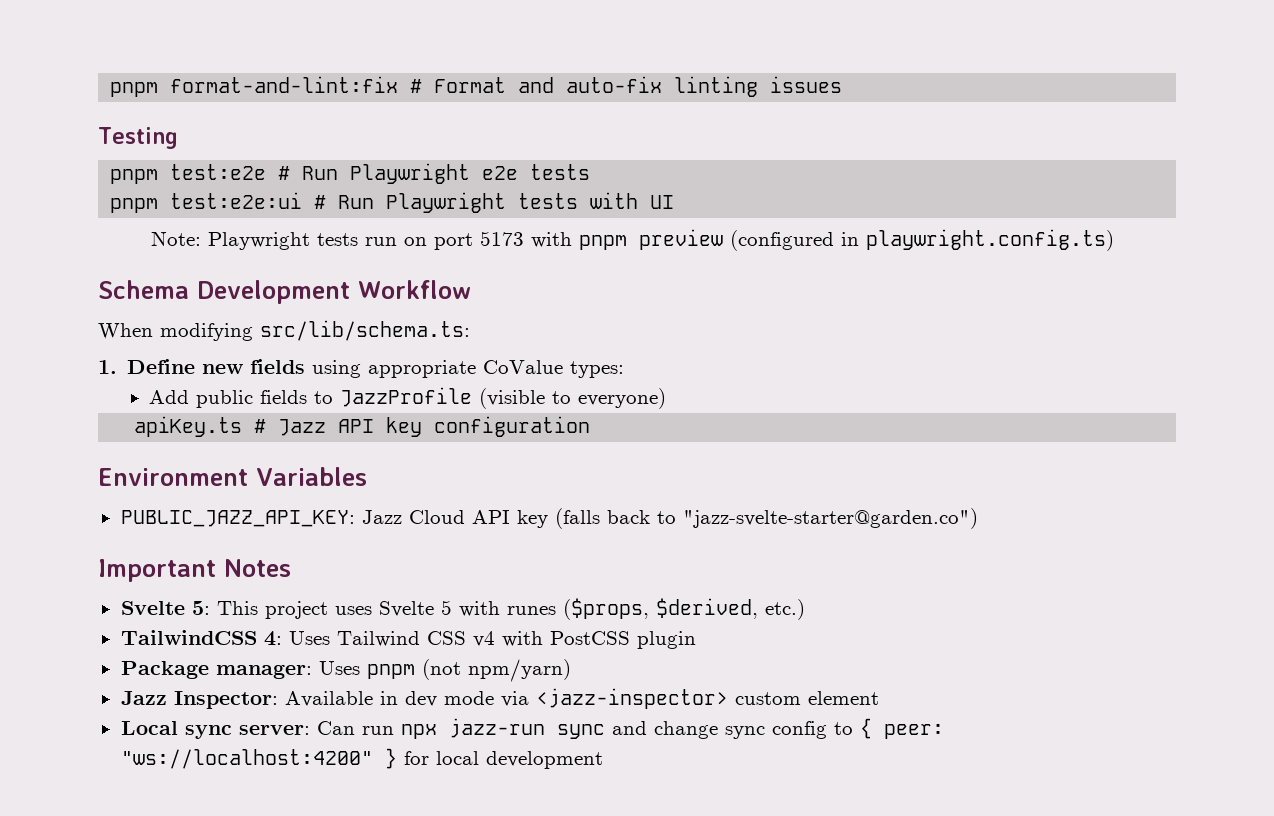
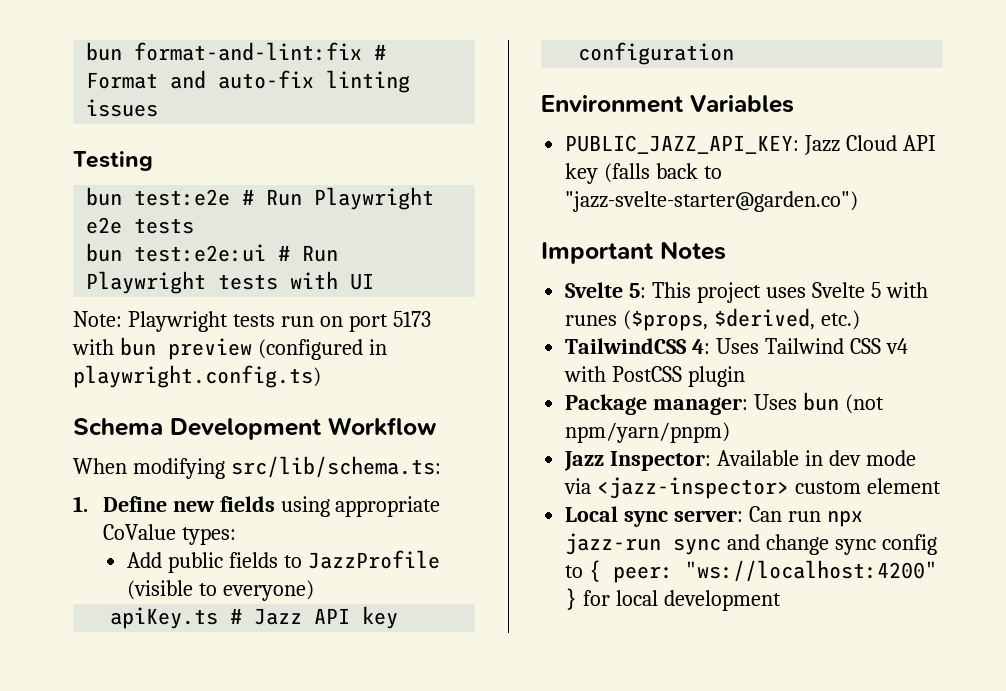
[110,82,159,97] pnpm -> [86,42,123,61] bun
[110,169,159,184] pnpm -> [86,187,123,206] bun
[110,198,159,213] pnpm -> [86,243,123,262] bun
[579,235,628,250] pnpm -> [119,337,156,356] bun
[366,659,571,682] pnpm (not npm/yarn) -> [803,392,884,414] [565,422,731,443] bun (not npm/yarn/pnpm)

